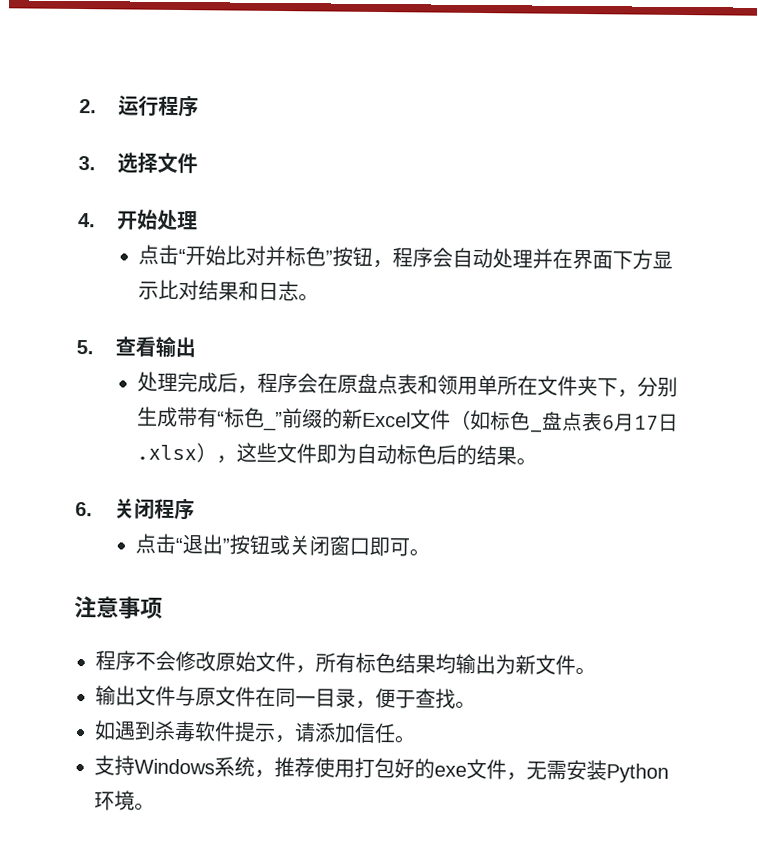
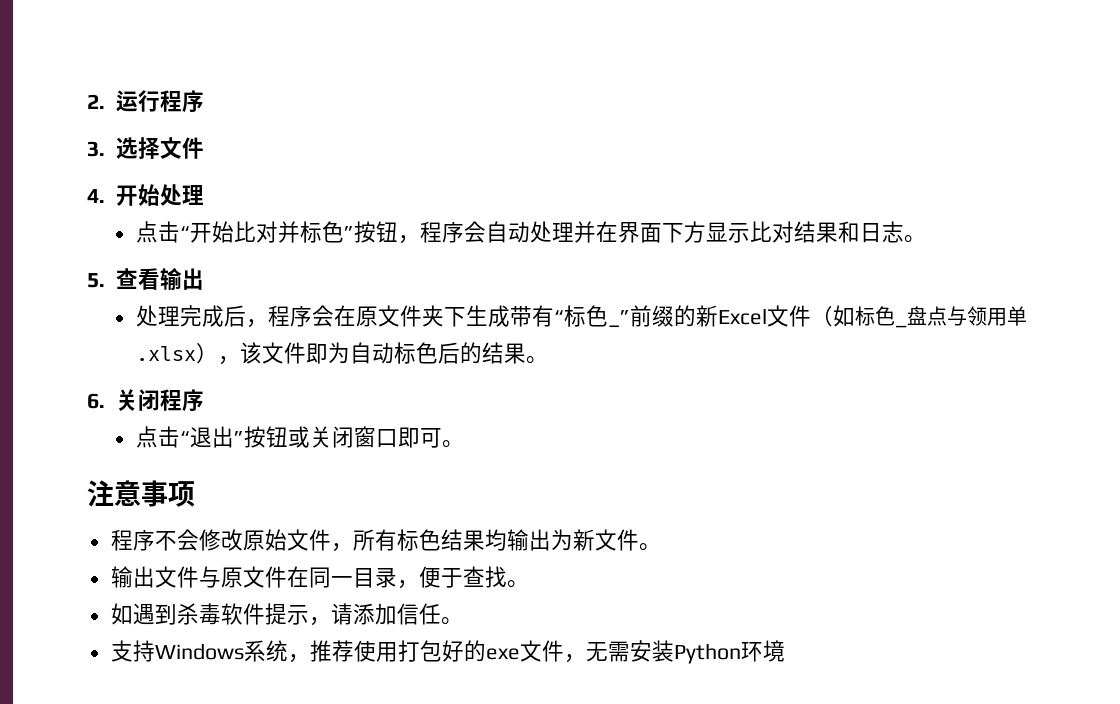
[357,373,539,396] 盘点表和领用单所在 -> (378, 316) none
[617,376,679,398] ，分别 -> (466, 317) none
[582,412,680,432] 表6月17日 -> [946,306,1027,326] 与领用单
[236,442,278,463] 这些 -> [239,342,262,364] 该
[134,802,155,811] 。 -> (785, 651) none

